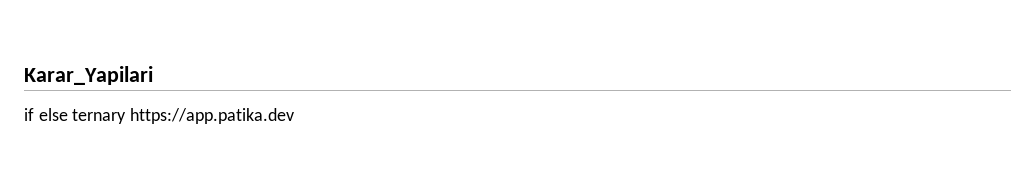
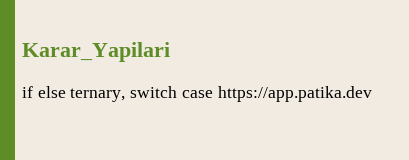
[72,109,127,124] ternary -> [70,86,213,102] ternary, switch case

